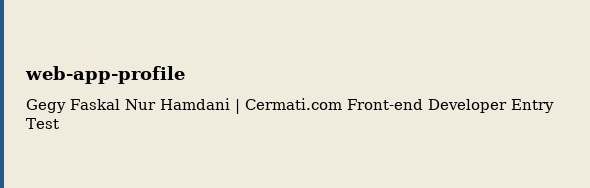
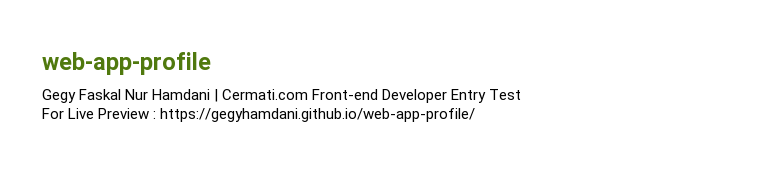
(59, 123) none -> [42,108,476,122] // For Live Preview : https://gegyhamdani.github.io/web-app-profile/

